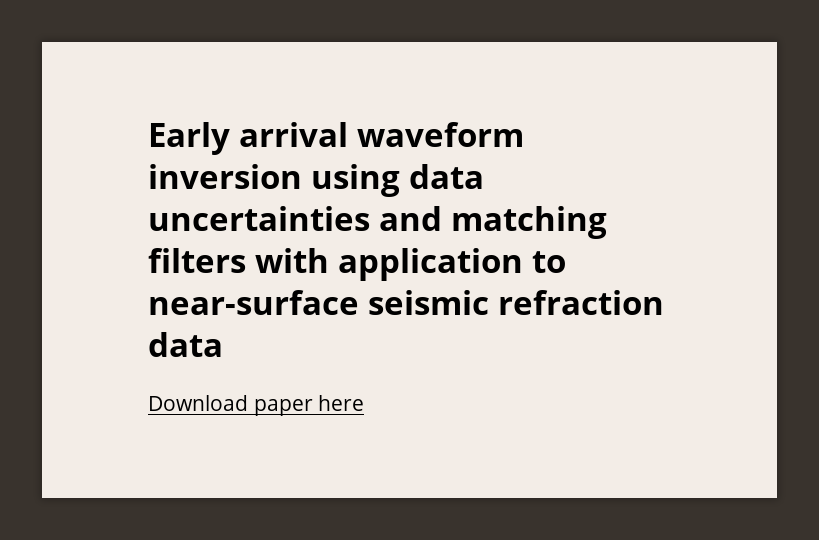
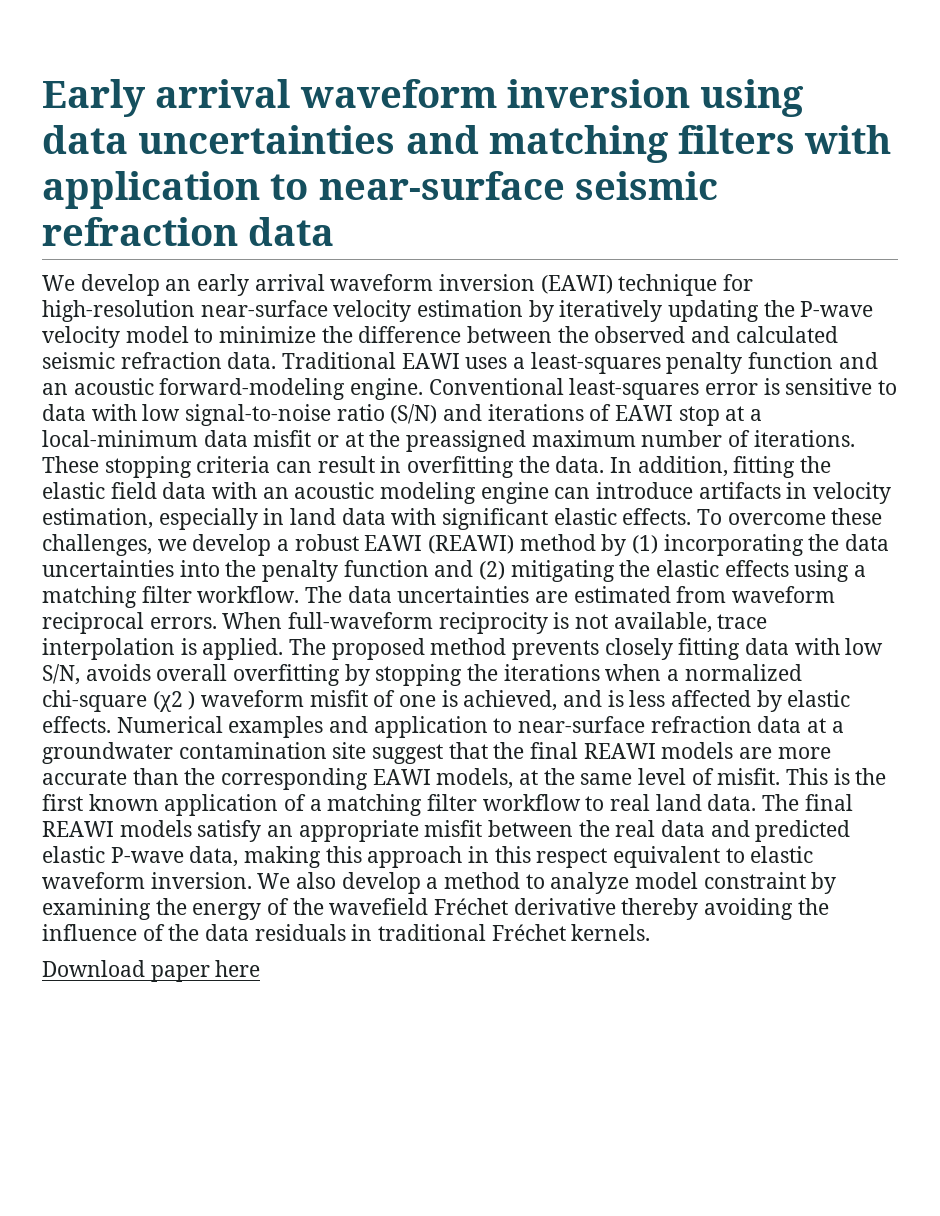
(223, 344) none -> [42,274,754,296] [42,300,874,322] [42,326,838,348] [42,352,878,374] [42,378,898,400] [42,404,763,426] [42,430,855,452] [42,456,832,478] [42,482,892,504] [42,508,883,530] [42,534,890,556] [42,560,867,582] [42,586,836,608] [42,612,768,634] [42,638,884,660] [42,664,802,686] [42,690,851,712] [42,716,844,738] [42,742,831,764] [42,768,887,790] [42,794,853,816] [42,820,851,842] [42,846,814,868] [42,872,837,894] [42,898,829,920] [42,924,651,941] // We develop an early arrival waveform inversion (EAWI) technique for high-resolution near-surface velocity estimation by iteratively updating the P-wave velocity model to minimize the difference between the observed and calculated seismic refraction data. Traditional EAWI uses a least-squares penalty function and an acoustic forward-modeling engine. Conventional least-squares error is sensitive to data with low signal-to-noise ratio (S/N) and iterations of EAWI stop at a local-minimum data misfit or at the preassigned maximum number of iterations. These stopping criteria can result in overfitting the data. In addition, fitting the elastic field data with an acoustic modeling engine can introduce artifacts in velocity estimation, especially in land data with significant elastic effects. To overcome these challenges, we develop a robust EAWI (REAWI) method by (1) incorporating the data uncertainties into the penalty function and (2) mitigating the elastic effects using a matching filter workflow. The data uncertainties are estimated from waveform reciprocal errors. When full-waveform reciprocity is not available, trace interpolation is applied. The proposed method prevents closely fitting data with low S/N, avoids overall overfitting by stopping the iterations when a normalized chi-square (χ2 ) waveform misfit of one is achieved, and is less affected by elastic effects. Numerical examples and application to near-surface refraction data at a groundwater contamination site suggest that the final REAWI models are more accurate than the corresponding EAWI models, at the same level of misfit. This is the first known application of a matching filter workflow to real land data. The final REAWI models satisfy an appropriate misfit between the real data and predicted elastic P-wave data, making this approach in this respect equivalent to elastic waveform inversion. We also develop a method to analyze model constraint by examining the energy of the wavefield Fréchet derivative thereby avoiding the influence of the data residuals in traditional Fréchet kernels.

